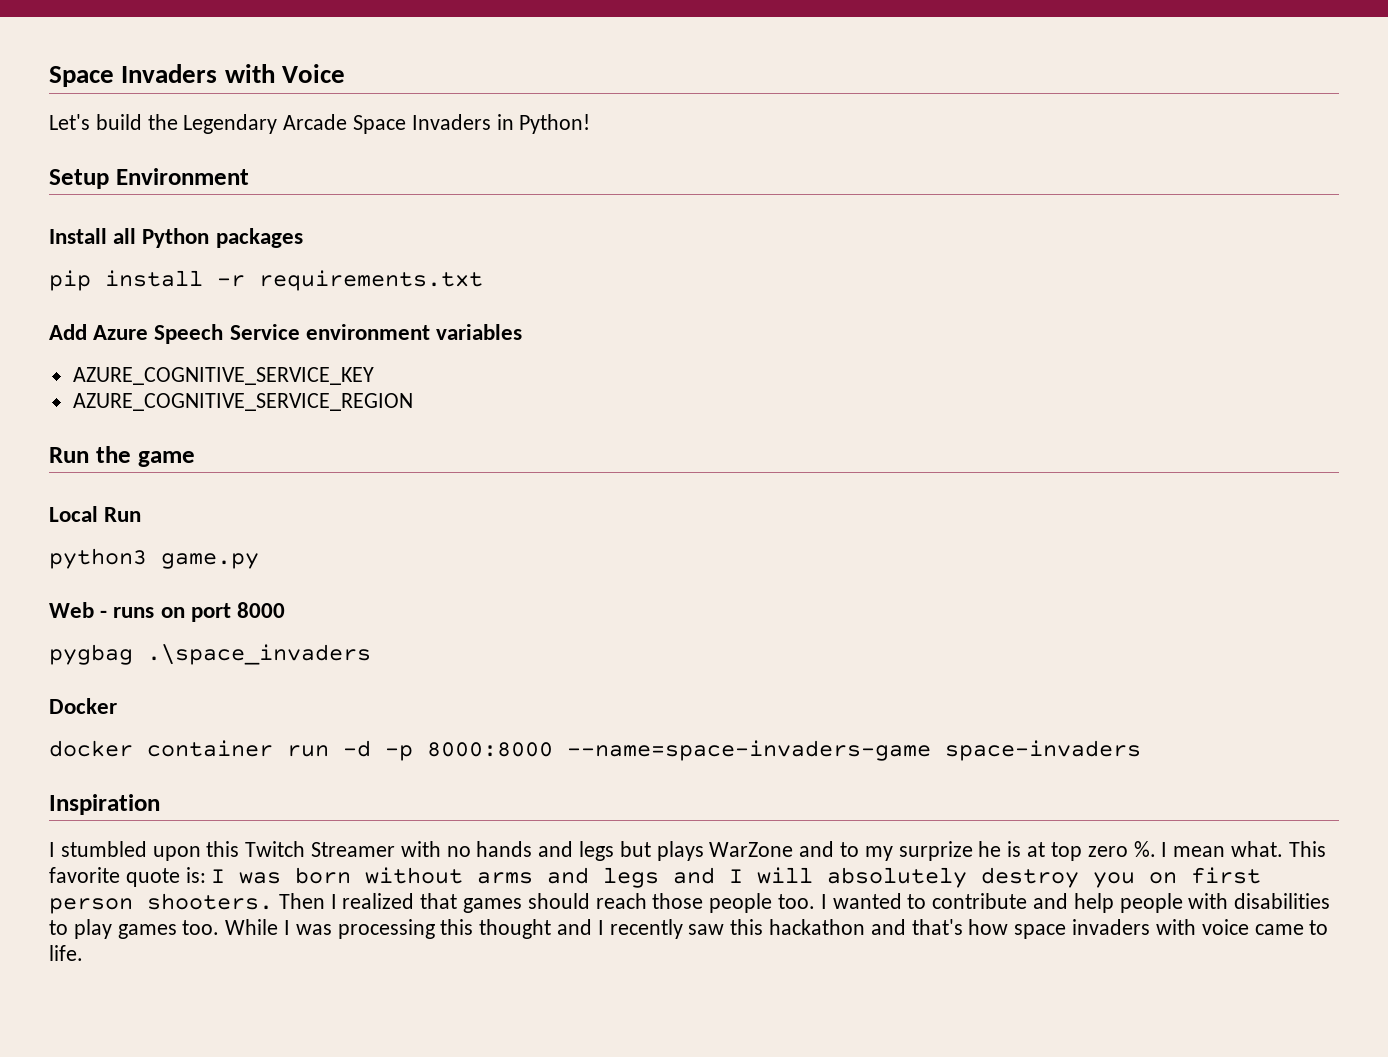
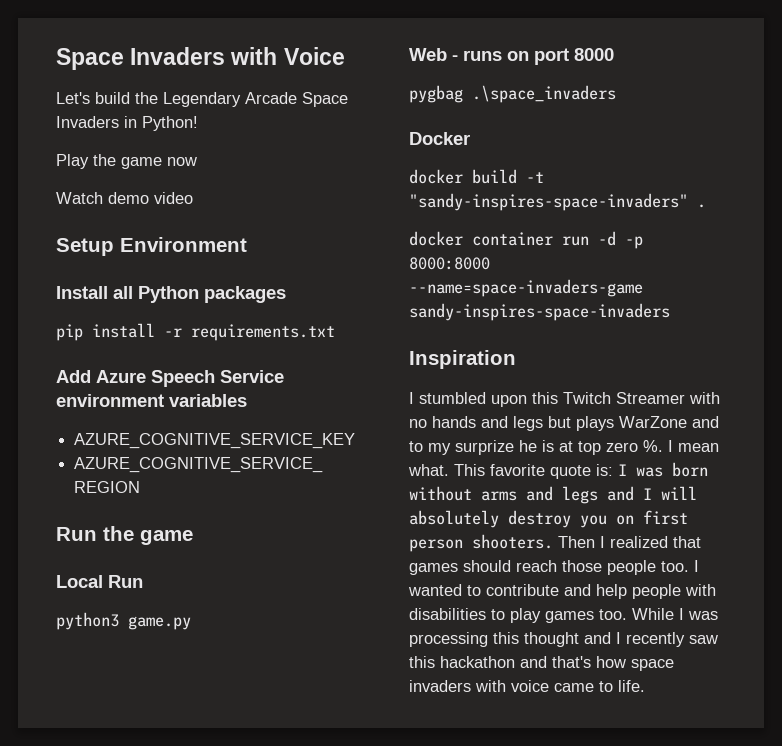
(591, 124) none -> [56,154,197,169] [56,192,193,204] // Play the game now // Watch demo video
(117, 706) none -> [409,169,544,184] [409,193,706,211] // docker build -t "sandy-inspires-space-invaders" .
[945,740,1141,761] space-invaders -> [409,303,670,321] sandy-inspires-space-invaders

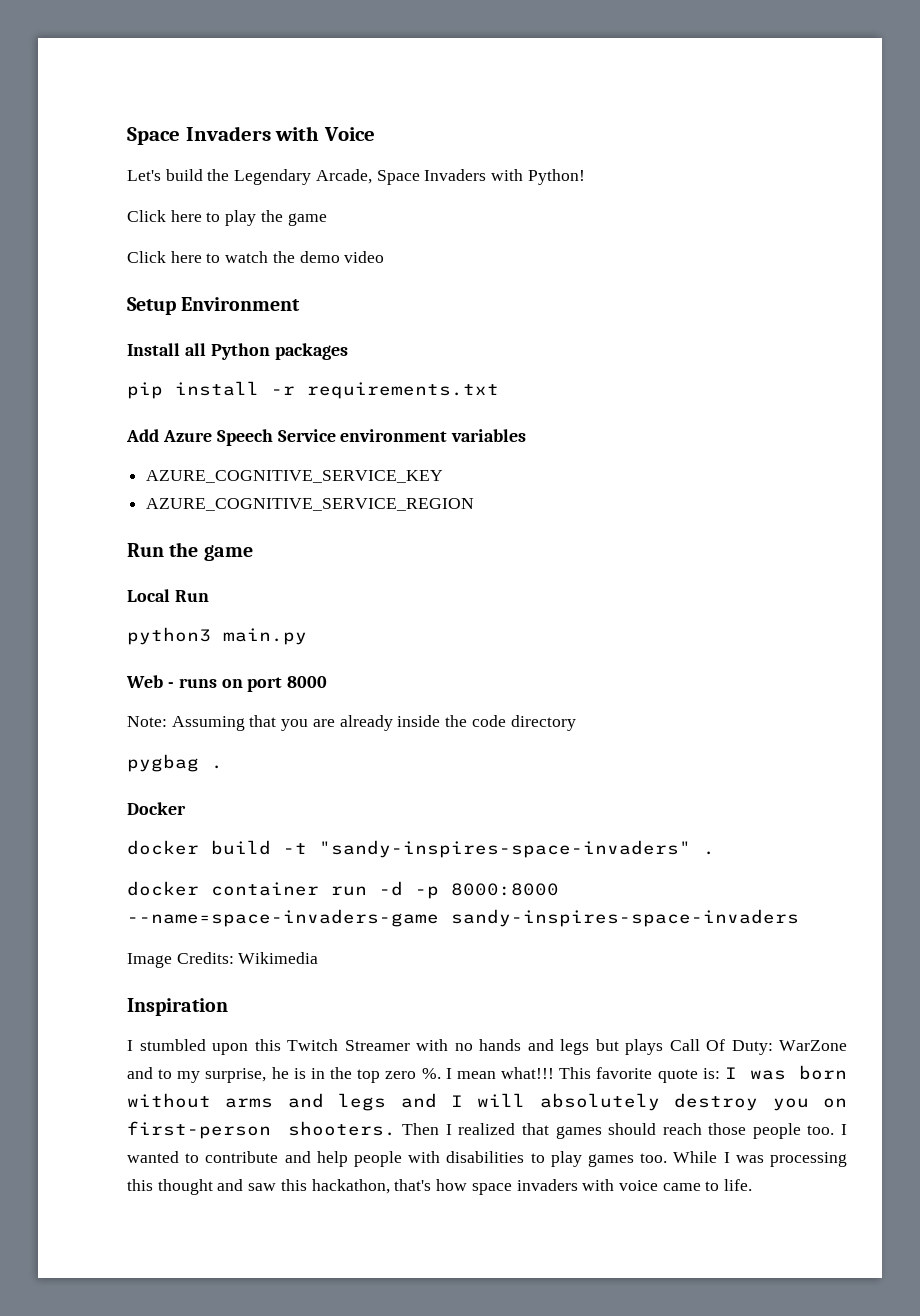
[245,92,348,107] [56,116,137,128] Arcade Space Invaders in -> [315,169,524,185] Arcade, Space Invaders with
[56,154,197,169] [56,192,103,204] Play the game now // Watch -> [127,210,327,226] [127,251,295,263] Click here to play the game // Click here to watch the
[128,616,191,630] game.py -> [223,628,307,645] main.py
(614, 54) none -> [127,715,576,731] // Note: Assuming that you are already inside the code directory
[472,85,616,103] .\space_invaders -> [211,765,223,769] .
(670, 312) none -> [127,952,319,968] // Image Credits: Wikimedia
(614, 423) none -> [669,1039,773,1055] Call Of Duty:
[455,440,514,455] surprize -> [205,1068,267,1083] surprise,
[559,441,573,452] at -> [310,1067,353,1079] in the
[408,464,449,476] what. -> [501,1067,555,1079] what!!!
[643,510,688,525] [409,539,463,552] first person -> [127,1121,271,1139] first-person
[616,632,718,647] [409,656,547,668] I recently saw this hackathon and -> [248,1179,390,1194] saw this hackathon,

